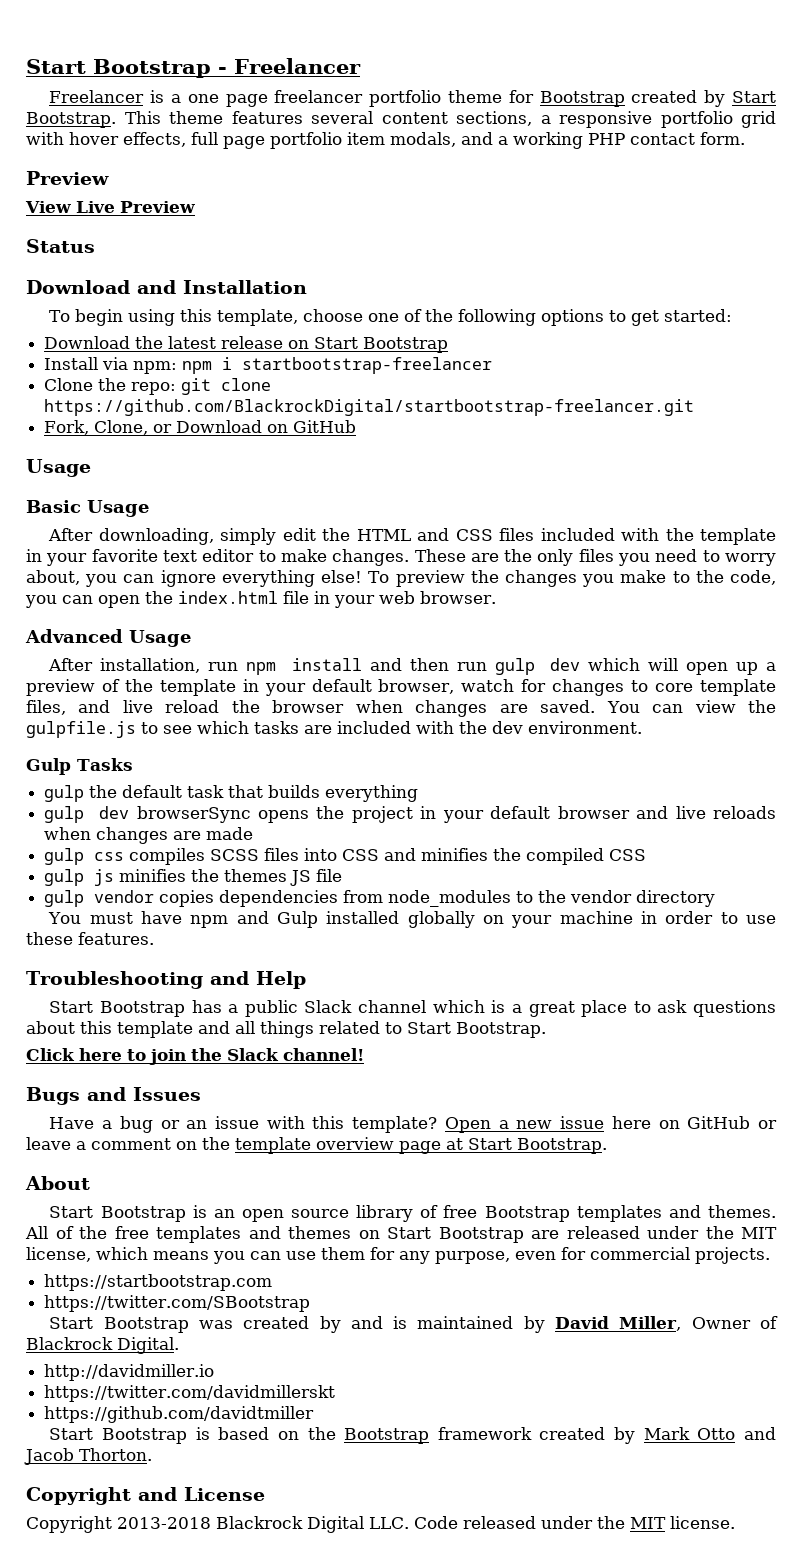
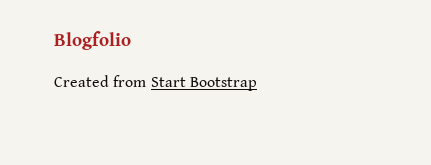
[26,58,361,78] [49,90,776,107] [26,111,776,128] [26,132,745,149] [26,171,109,185] [25,201,195,213] [26,239,95,253] [26,280,307,294] [49,309,733,326] [44,336,449,353] [44,357,493,374] [44,378,272,395] [44,399,695,416] [44,420,357,435] [26,459,91,477] [26,500,149,517] [48,528,776,545] [26,549,776,566] [26,570,777,587] [25,591,496,608] [25,629,191,647] [48,658,777,675] [26,679,776,696] [26,700,776,717] [26,721,642,738] [26,758,133,775] [44,785,419,802] [44,806,777,823] [44,827,254,844] [44,848,647,865] [44,869,343,886] [44,890,716,907] [48,911,776,928] [26,932,154,945] [26,971,306,989] [49,1000,776,1017] [26,1021,546,1038] [26,1048,364,1065] [26,1087,201,1105] [49,1116,778,1133] [26,1137,607,1154] [25,1176,90,1190] [49,1205,777,1222] [25,1226,777,1243] [26,1247,770,1264] [44,1274,273,1291] [44,1295,311,1312] [49,1316,778,1333] [26,1337,179,1354] [44,1364,215,1381] [44,1385,336,1402] [44,1406,315,1423] [49,1427,777,1444] [24,1448,152,1465] [26,1487,265,1505] [26,1516,735,1533] Start Bootstrap - Freelancer // Freelancer is a one page freelancer portfolio theme for Bootstrap created by Start Bootstrap. This theme features several content sections, a responsive portfolio grid with hover effects, full page portfolio item modals, and a working PHP contact form. // Preview // View Live Preview // Status // Download and Installation // To begin using this template, choose one of the following options to get started: // Download the latest release on Start Bootstrap // Install via npm: npm i startbootstrap-freelancer // Clone the repo: git clone https://github.com/BlackrockDigital/startbootstrap-freelancer.git // Fork, Clone, or Download on GitHub // Usage // Basic Usage // After downloading, simply edit the HTML and CSS files included with the template in your favorite text editor to make changes. These are the only files you need to worry about, you can ignore everything else! To preview the changes you make to the code, you can open the index.html file in your web browser. // Advanced Usage // After installation, run npm install and then run gulp dev which will open up a preview of the template in your default browser, watch for changes to core template files, and live reload the browser when changes are saved. You can view the gulpfile.js to see which tasks are included with the dev environment. // Gulp Tasks // gulp the default task that builds everything // gulp dev browserSync opens the project in your default browser and live reloads when changes are made // gulp css compiles SCSS files into CSS and minifies the compiled CSS // gulp js minifies the themes JS file // gulp vendor copies dependencies from node_modules to the vendor directory // You must have npm and Gulp installed globally on your machine in order to use these features. // Troubleshooting and Help // Start Bootstrap has a public Slack channel which is a great place to ask questions about this template and all things related to Start Bootstrap. // Click here to join the Slack channel! // Bugs and Issues // Have a bug or an issue with this template? Open a new issue here on GitHub or leave a comment on the template overview page at Start Bootstrap. // About // Start Bootstrap is an open source library of free Bootstrap templates and themes. All of the free templates and themes on Start Bootstrap are released under the MIT license, which means you can use them for any purpose, even for commercial projects. // https://startbootstrap.com // https://twitter.com/SBootstrap // Start Bootstrap was created by and is maintained by David Miller, Owner of Blackrock Digital. // http://davidmiller.io // https://twitter.com/davidmillerskt // https://github.com/davidtmiller // Start Bootstrap is based on the Bootstrap framework created by Mark Otto and Jacob Thorton. // Copyright and License // Copyright 2013-2018 Blackrock Digital LLC. Code released under the MIT license. -> [54,31,131,50] [54,75,257,91] Blogfolio // Created from Start Bootstrap

